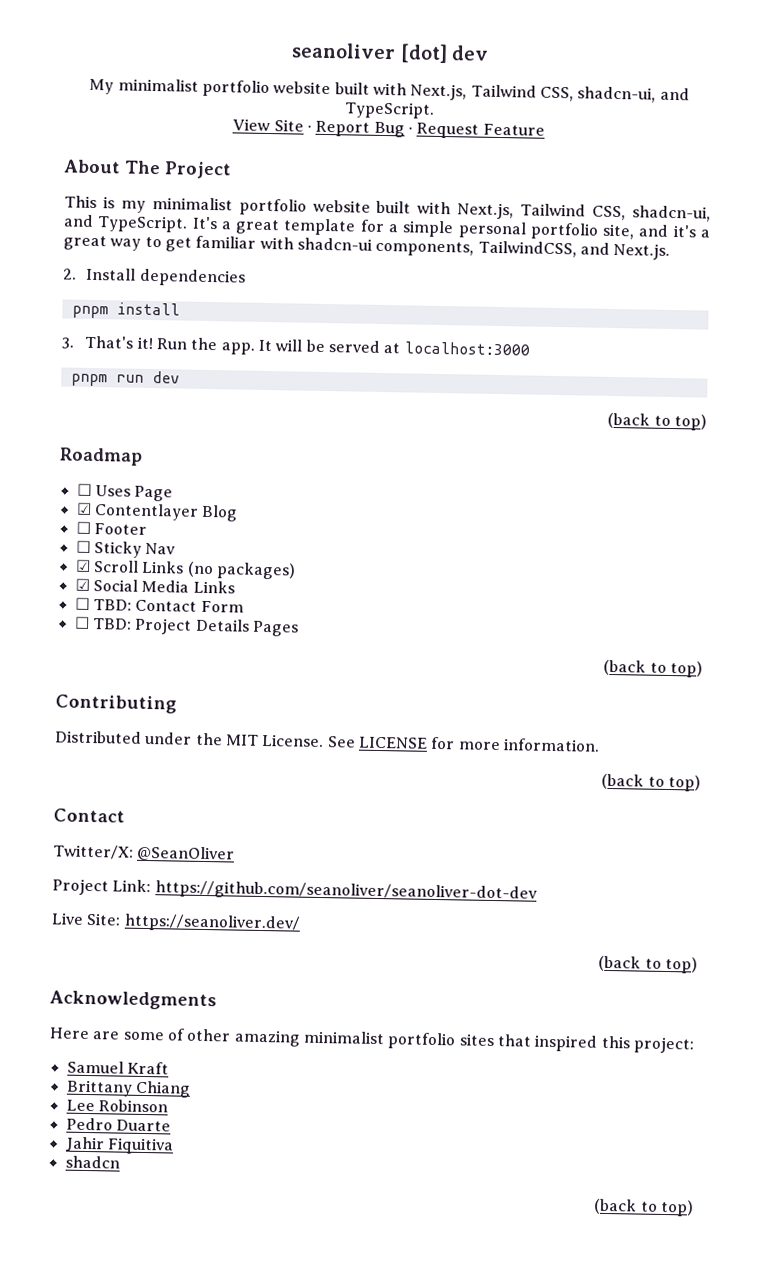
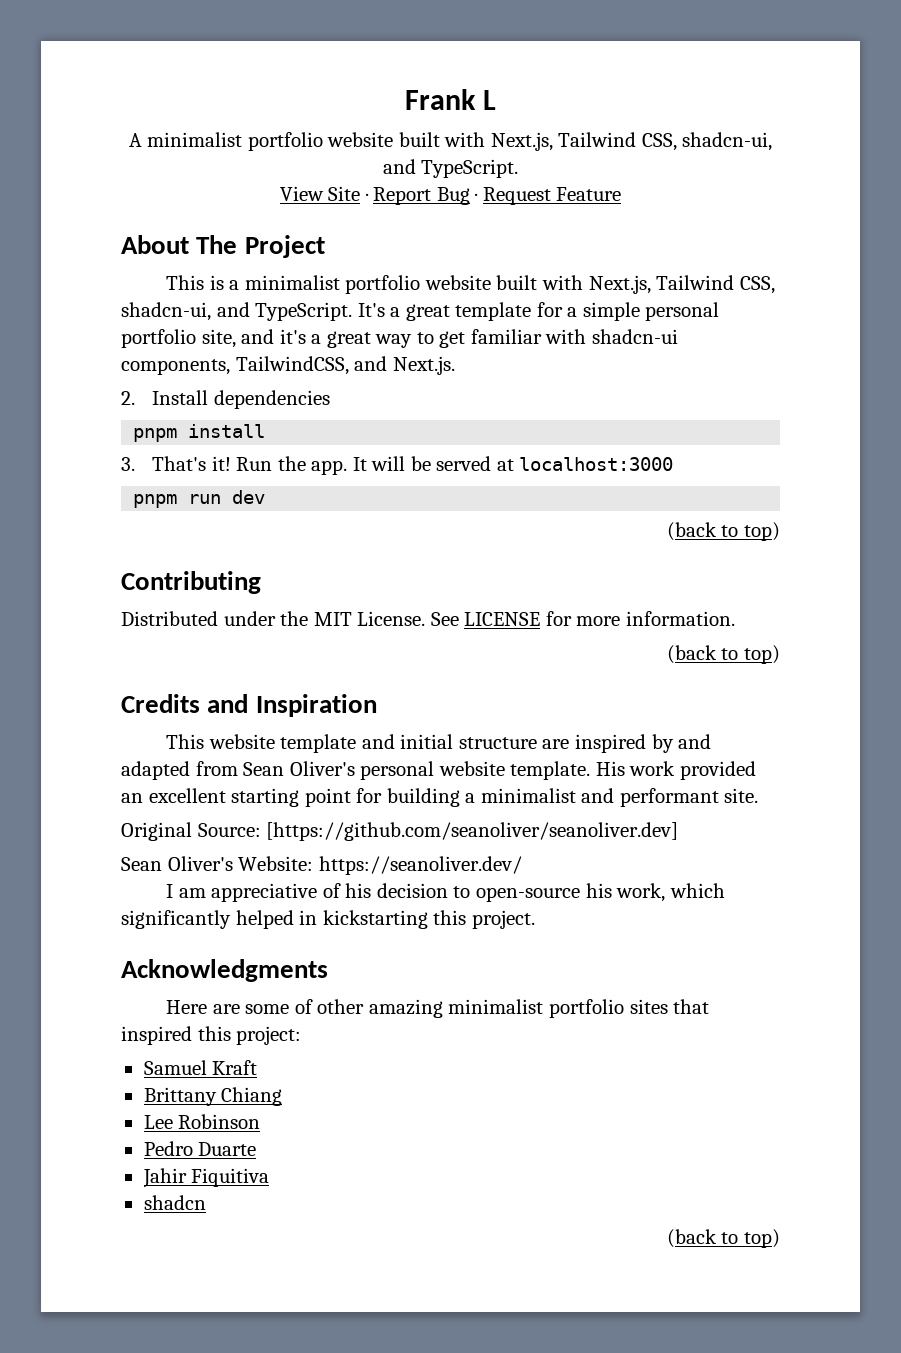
[291,42,489,64] [89,78,115,95] seanoliver [dot] dev // My -> [404,89,497,110] [128,133,142,147] Frank L // A
[120,200,146,213] my -> [229,280,240,290] a
[59,447,143,466] [76,483,174,502] [75,502,239,522] [75,521,147,535] [75,540,177,558] [74,559,296,580] [74,578,235,594] [74,597,244,613] [73,616,299,637] [603,659,704,678] // Roadmap // ☐ Uses Page // ☑ Contentlayer Blog // ☐ Footer // ☐ Sticky Nav // ☑ Scroll Links (no packages) // ☑ Social Media Links // ☐ TBD: Contact Form // ☐ TBD: Project Details Pages // (back to top) -> (780, 531) none
[53,808,125,823] [53,844,236,862] [52,878,538,903] [51,912,301,933] [598,955,699,974] Contact // Twitter/X: @SeanOliver // Project Link: https://github.com/seanoliver/seanoliver-dot-dev // Live Site: https://seanoliver.dev/ // (back to top) -> [121,694,377,717] [166,734,712,753] [121,761,756,780] [121,788,759,807] [121,822,679,841] [121,856,522,875] [166,883,725,902] [121,910,535,929] Credits and Inspiration // This website template and initial structure are inspired by and adapted from Sean Oliver's personal website template. His work provided an excellent starting point for building a minimalist and performant site. // Original Source: [https://github.com/seanoliver/seanoliver.dev] // Sean Oliver's Website: https://seanoliver.dev/ // I am appreciative of his decision to open-source his work, which significantly helped in kickstarting this project.

